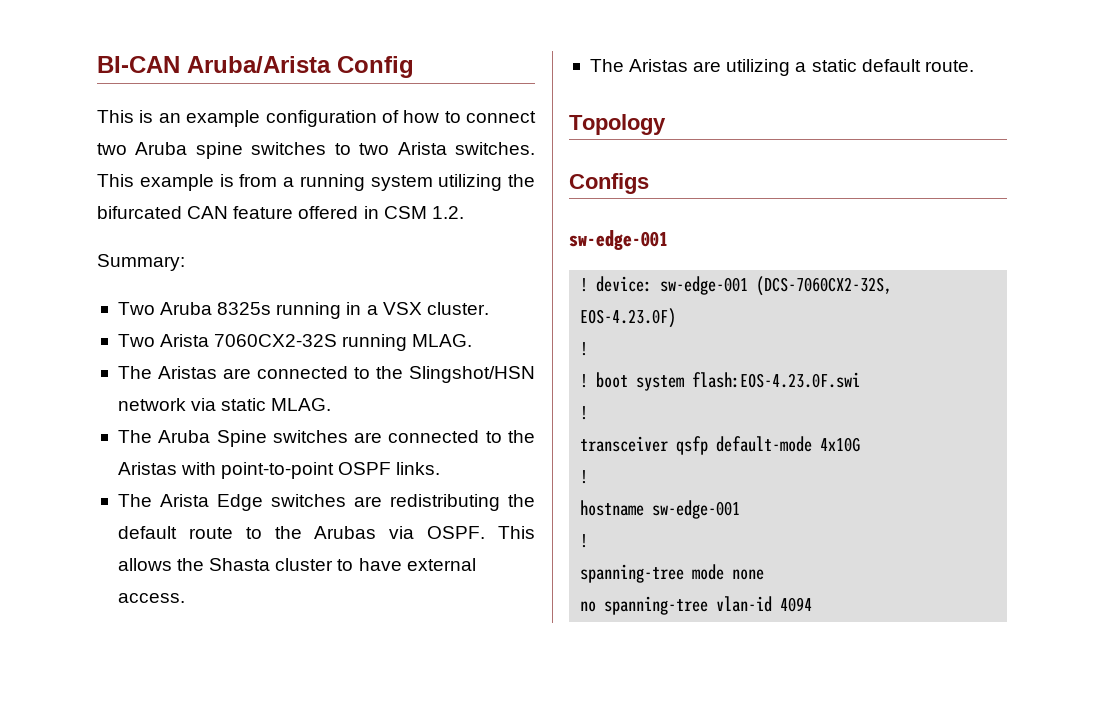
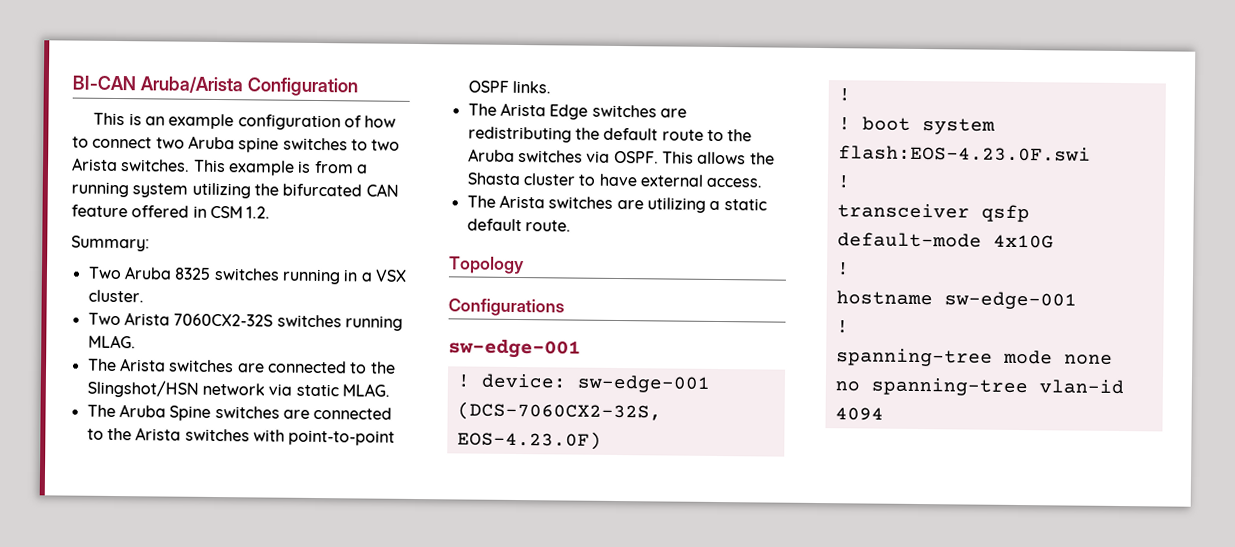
[337,56,414,78] Config -> [246,77,358,97] Configuration
[217,302,272,315] 8325s -> [174,267,280,281] 8325 switches
(338, 340) none -> [276,314,342,328] switches
[157,366,217,379] Aristas -> [119,358,235,373] Arista switches
[117,462,177,475] Aristas -> [135,427,250,442] Arista switches
[314,526,377,539] Arubas -> [467,148,583,163] Aruba switches
[629,59,689,72] Aristas -> [498,194,614,209] Arista switches
[569,173,649,194] Configs -> [448,298,565,317] Configurations

